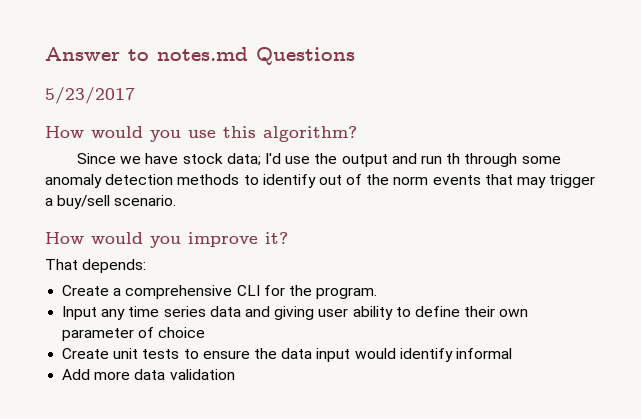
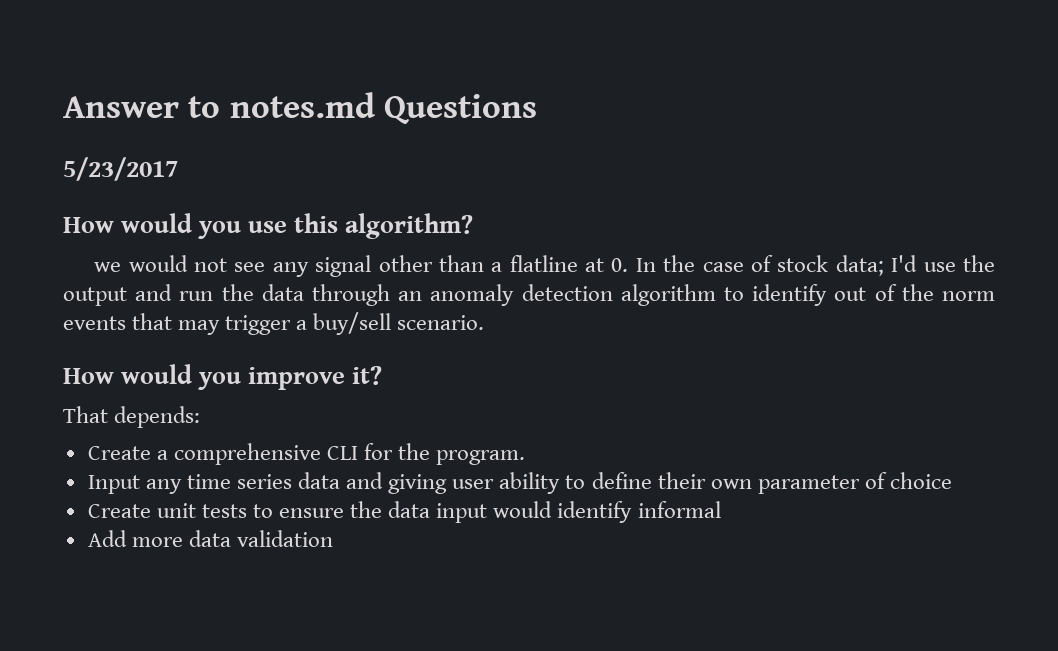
[77,153,179,164] Since we have -> [94,255,774,277] we would not see any signal other than a flatline at 0. In the case of
[446,153,561,167] th through some -> [221,284,423,306] the data through an
[177,174,240,185] methods -> [620,284,716,306] algorithm

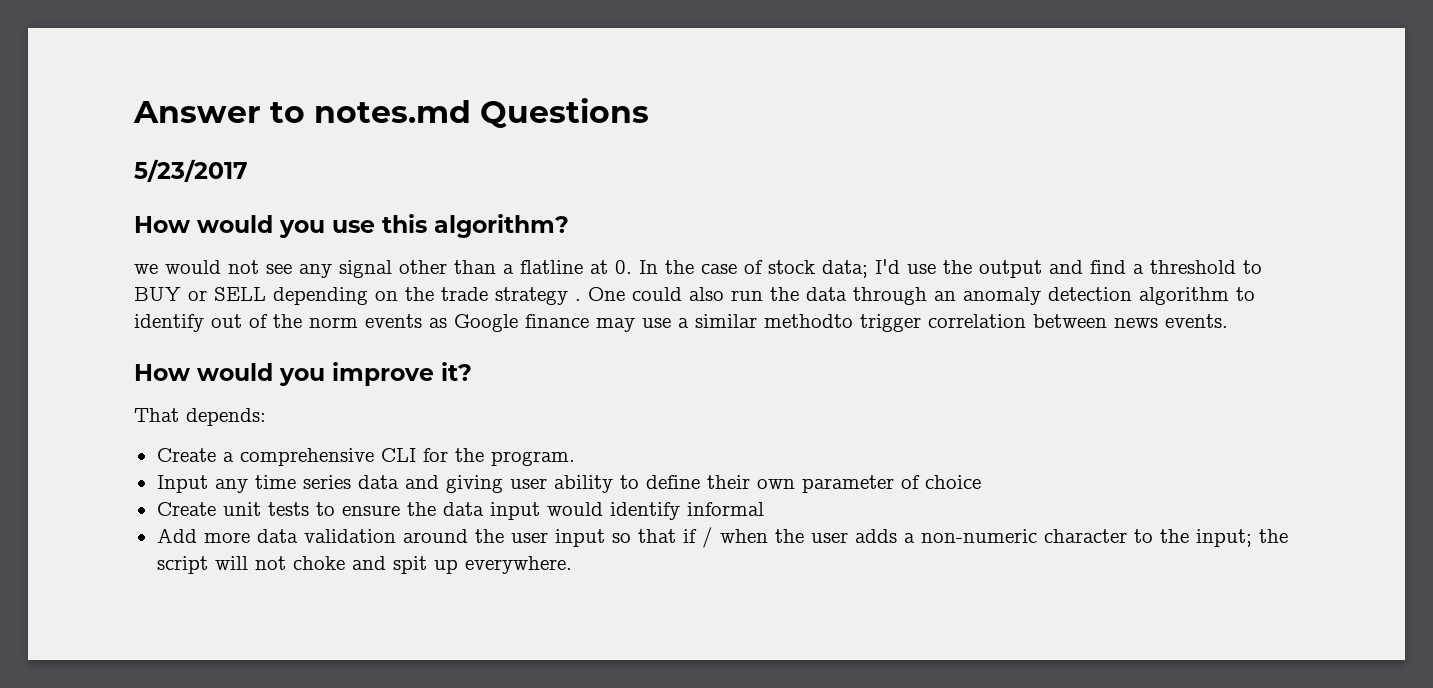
(173, 292) none -> [1090,260,1262,274] [134,287,724,305] find a threshold to BUY or SELL depending on the trade strategy . One could also
[132,312,485,335] that may trigger a buy/sell scenario. -> [429,314,1228,332] as Google finance may use a similar methodto trigger correlation between news events.
(333, 538) none -> [402,527,1288,548] [156,556,572,574] around the user input so that if / when the user adds a non-numeric character to the input; the script will not choke and spit up everywhere.

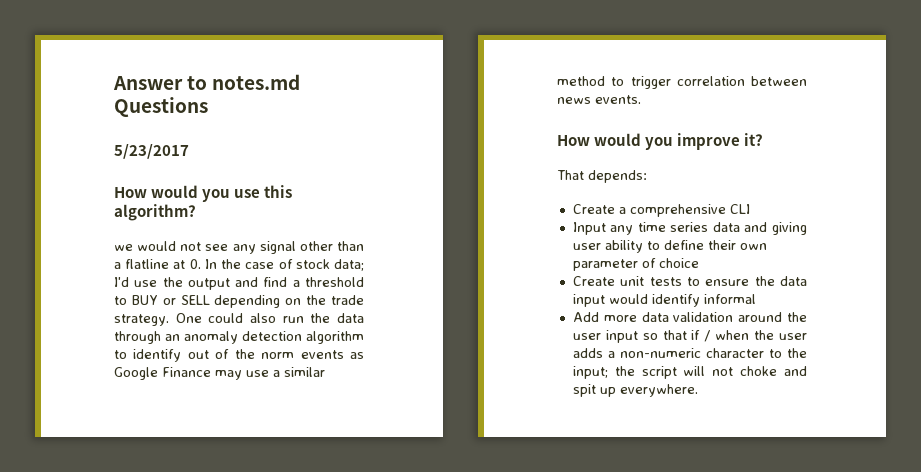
[495,287,581,305] strategy . -> [114,314,169,326] strategy.
[525,314,589,328] finance -> [162,367,211,377] Finance
[764,314,853,328] methodto -> [557,76,625,86] method to
[422,448,575,466] for the program. -> (750, 209) none

